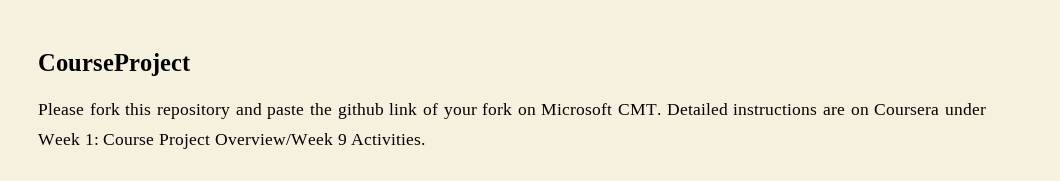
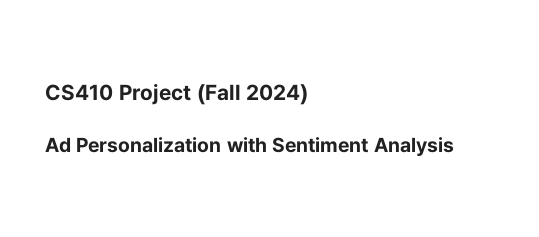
[38,53,191,76] [38,103,986,119] [38,133,426,149] CourseProject // Please fork this repository and paste the github link of your fork on Microsoft CMT. Detailed instructions are on Coursera under Week 1: Course Project Overview/Week 9 Activities. -> [45,83,309,105] [45,137,454,156] CS410 Project (Fall 2024) // Ad Personalization with Sentiment Analysis

